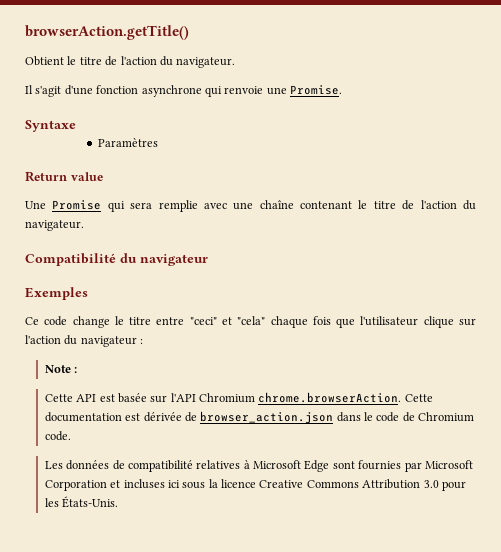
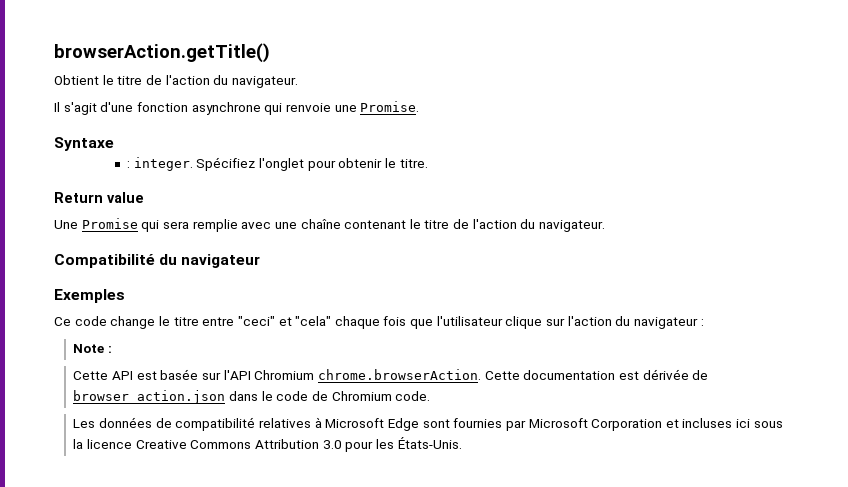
[98,138,159,147] Paramètres -> [127,157,428,171] : integer. Spécifiez l'onglet pour obtenir le titre.

